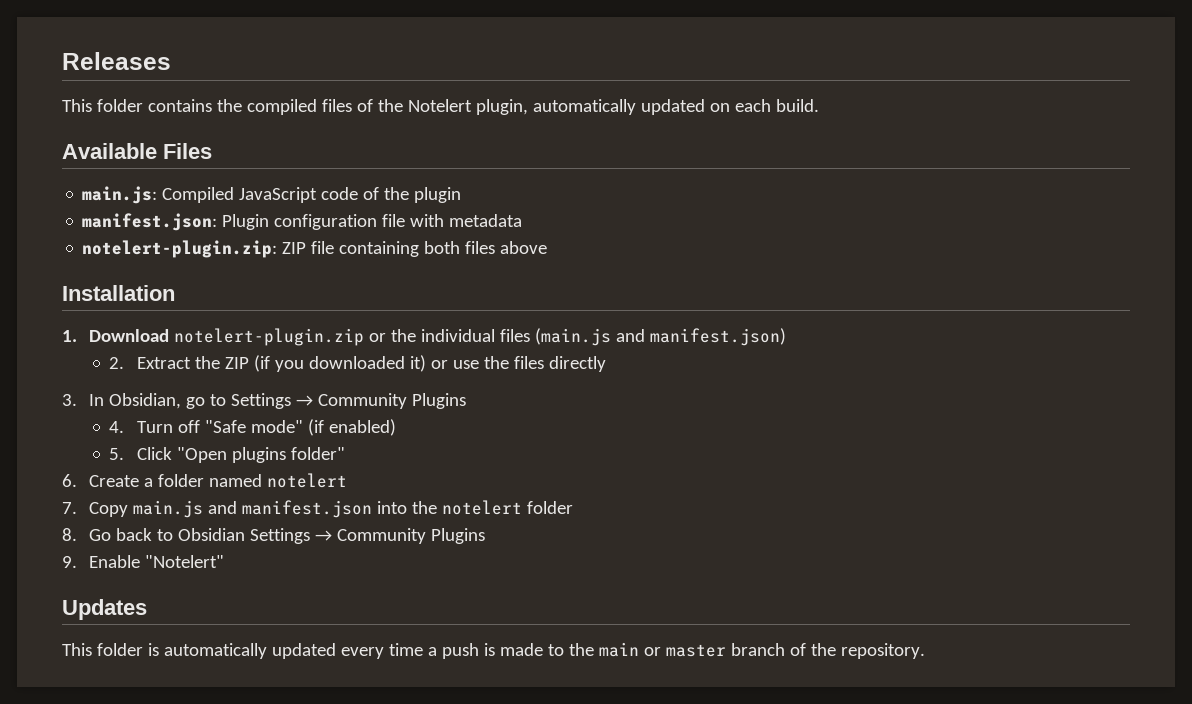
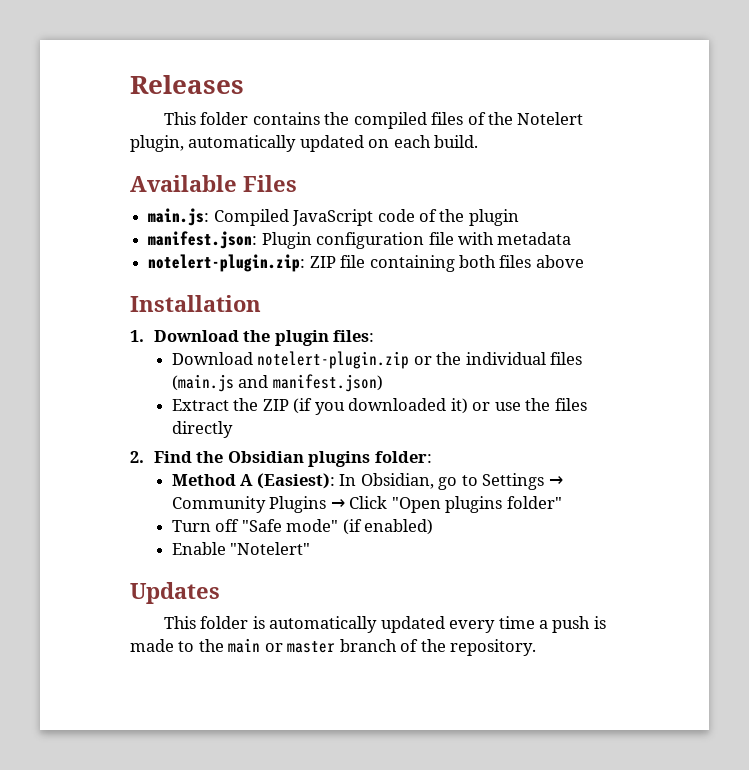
(170, 335) none -> [243,330,375,346] [172,352,254,365] the plugin files: // Download
[109,357,125,369] 2. -> (383, 383) none
[62,394,77,406] 3. -> [130,451,432,467] [172,473,335,489] 2. Find the Obsidian plugins folder: // Method A (Easiest):
[109,421,125,433] // 4. -> [330,496,562,513] → Click "Open plugins folder" //
[109,447,345,463] [62,473,348,488] [62,500,574,518] [62,528,486,544] [62,556,77,568] 5. Click "Open plugins folder" // 6. Create a folder named notelert // 7. Copy main.js and manifest.json into the notelert folder // 8. Go back to Obsidian Settings → Community Plugins // 9. -> (434, 527) none

